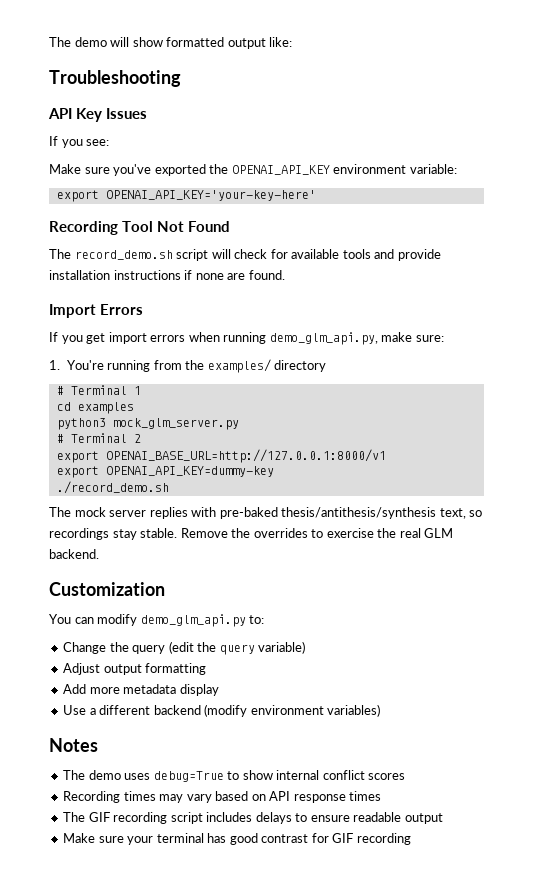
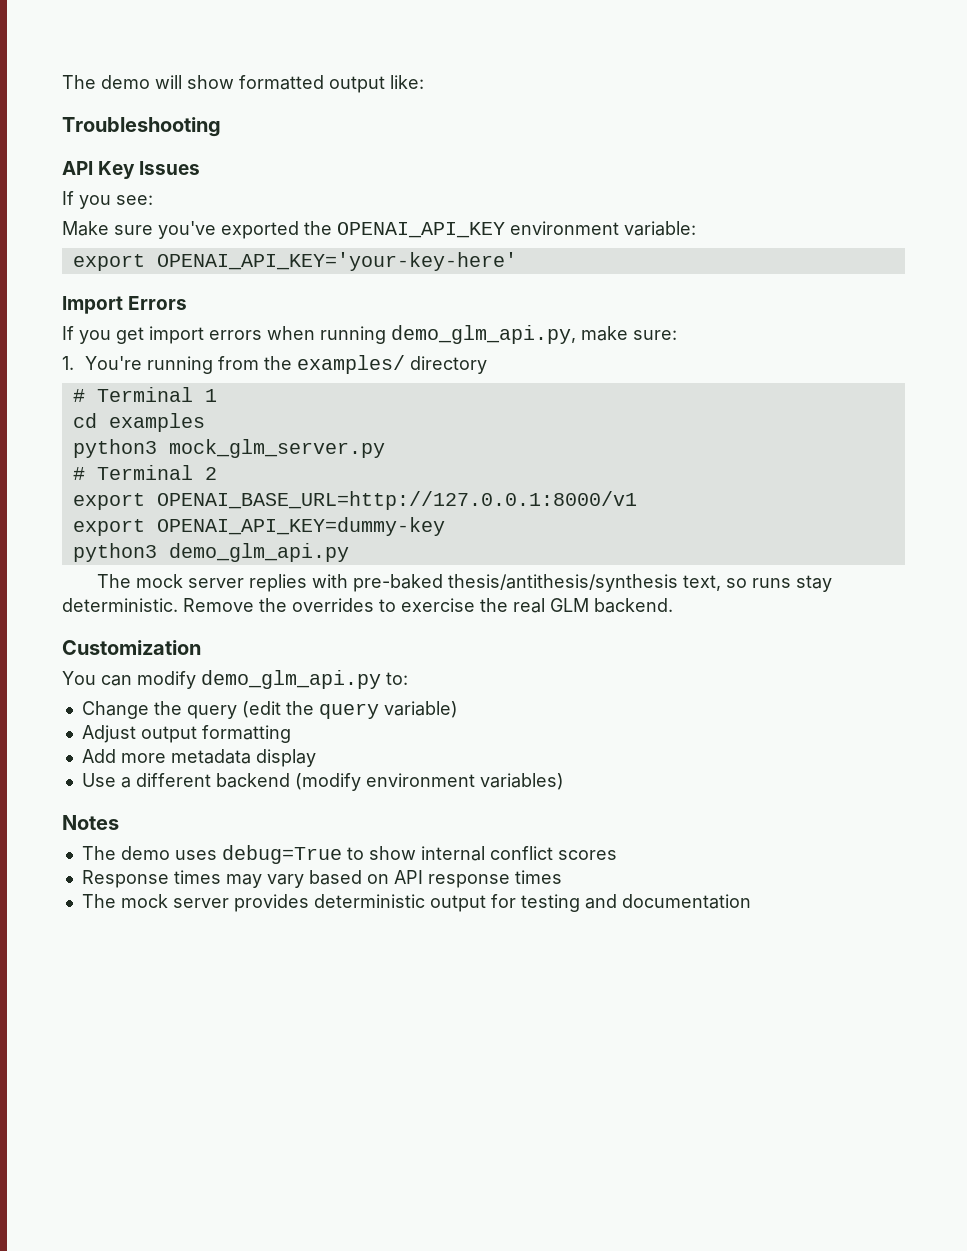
[49,221,231,235] [49,249,441,261] [49,270,285,280] // Recording Tool Not Found // The record_demo.sh script will check for available tools and provide installation instructions if none are found. -> (517, 261) none
[56,481,169,494] ./record_demo.sh -> [72,543,349,562] python3 demo_glm_api.py
[49,528,178,540] recordings stay stable. -> [752,575,833,592] [62,598,178,612] runs stay deterministic.
[63,791,121,803] Recording -> [81,870,169,888] Response
[88,812,443,824] [63,833,411,845] GIF recording script includes delays to ensure readable output // Make sure your terminal has good contrast for GIF recording -> [120,894,751,912] mock server provides deterministic output for testing and documentation

